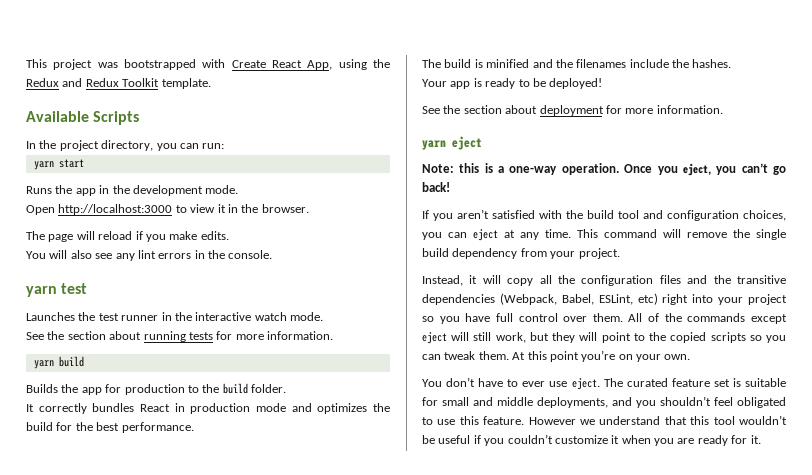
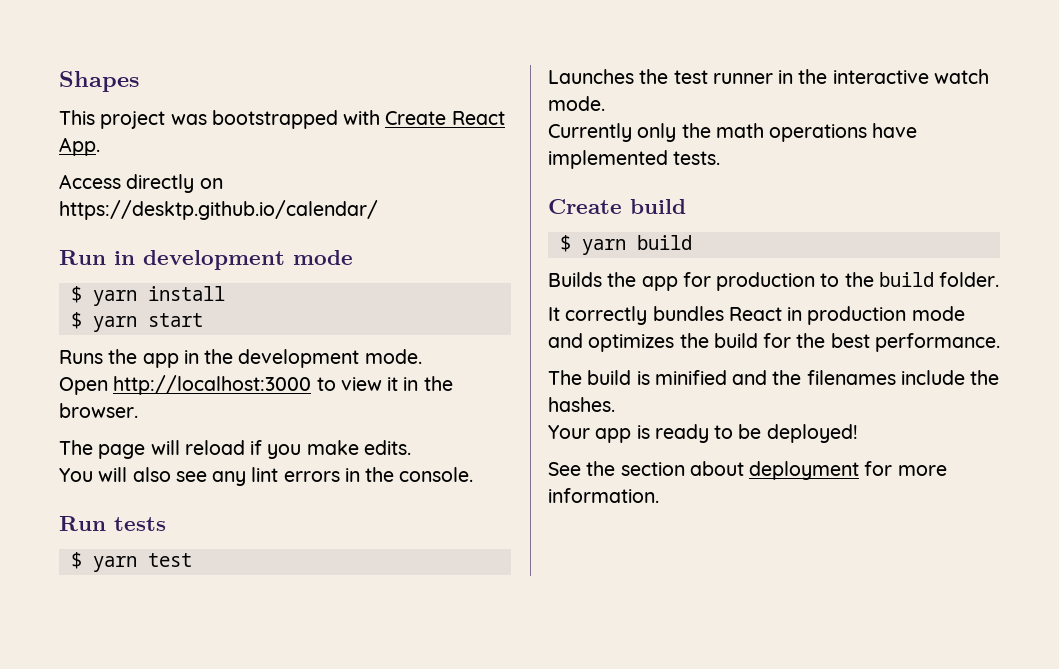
(26, 63) none -> [59,71,139,92] Shapes //
[307,59,390,70] [26,78,211,89] [26,111,140,125] [26,140,225,151] App, using the Redux and Redux Toolkit template. // Available Scripts // In the project directory, you can run: // -> [59,137,100,156] [59,174,223,193] [59,200,378,220] [59,250,353,270] [70,286,225,306] [70,312,82,329] App. // Access directly on https://desktp.github.io/calendar/ // Run in development mode // $ yarn install // $
(273, 254) none -> [59,516,166,531] [70,552,82,569] Run tests // $
[26,331,333,342] See the section about running tests for more information. // -> [548,123,918,142] [548,150,721,169] [548,199,686,214] [559,235,571,252] Currently only the math operations have implemented tests. // Create build // $
[422,136,482,150] [422,163,786,176] [422,182,450,192] [422,209,786,221] [422,229,786,241] [422,248,620,259] [422,275,786,286] [422,293,787,305] [422,313,787,324] [422,332,786,344] [422,350,691,362] [422,377,786,390] [422,396,786,408] [422,415,787,425] [422,434,761,446] // yarn eject // Note: this is a one-way operation. Once you eject, you can’t go back! // If you aren’t satisfied with the build tool and configuration choices, you can eject at any time. This command will remove the single build dependency from your project. // Instead, it will copy all the configuration files and the transitive dependencies (Webpack, Babel, ESLint, etc) right into your project so you have full control over them. All of the commands except eject will still work, but they will point to the copied scripts so you can tweak them. At this point you’re on your own. // You don’t have to ever use eject. The curated feature set is suitable for small and middle deployments, and you shouldn’t feel obligated to use this feature. However we understand that this tool wouldn’t be useful if you couldn’t customize it when you are ready for it. -> (659, 495) none

